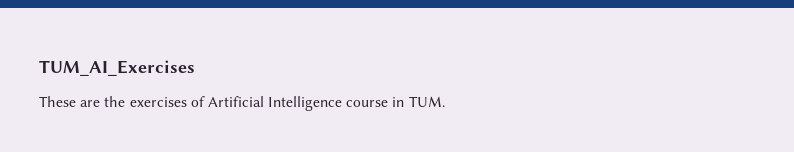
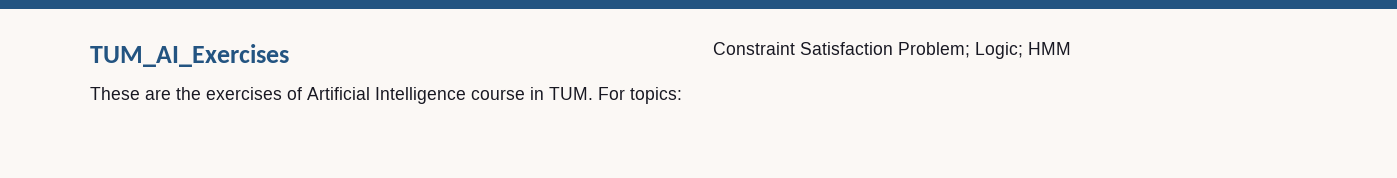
(445, 101) none -> [598,87,682,104] [713,42,1071,59] For topics: Constraint Satisfaction Problem; Logic; HMM

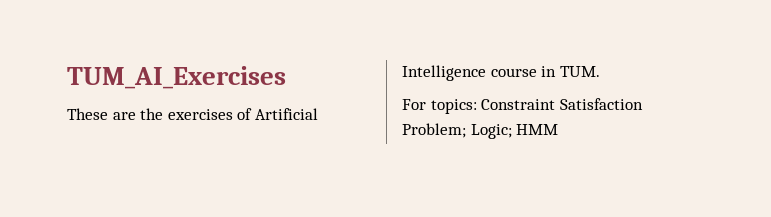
(593, 93) none -> (600, 71) //

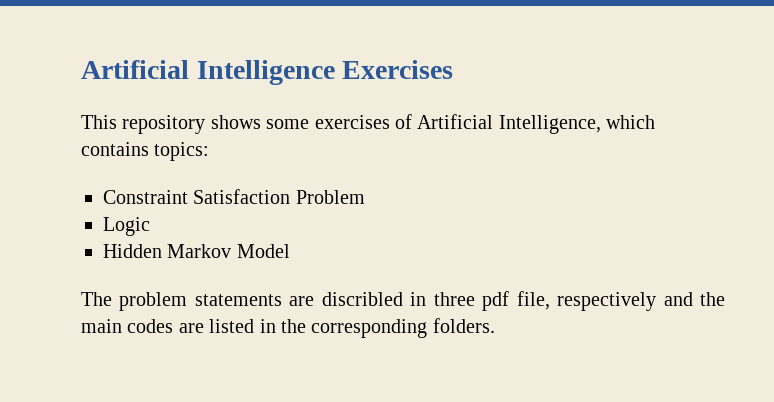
[67,66,286,89] [67,108,318,120] [402,65,600,81] [402,98,643,114] [402,123,559,139] TUM_AI_Exercises // These are the exercises of Artificial Intelligence course in TUM. // For topics: Constraint Satisfaction Problem; Logic; HMM -> [81,60,454,85] [81,114,656,134] [81,142,210,161] [103,189,365,204] [103,217,150,236] [103,244,290,258] [81,291,725,311] [81,318,495,338] Artificial Intelligence Exercises // This repository shows some exercises of Artificial Intelligence, which contains topics: // Constraint Satisfaction Problem // Logic // Hidden Markov Model // The problem statements are discribled in three pdf file, respectively and the main codes are listed in the corresponding folders.

